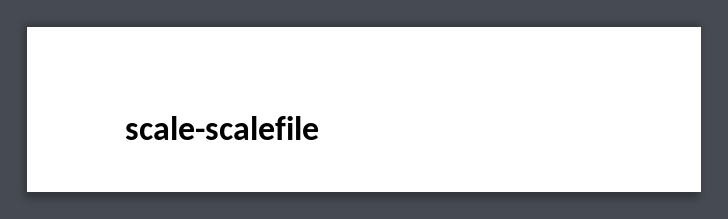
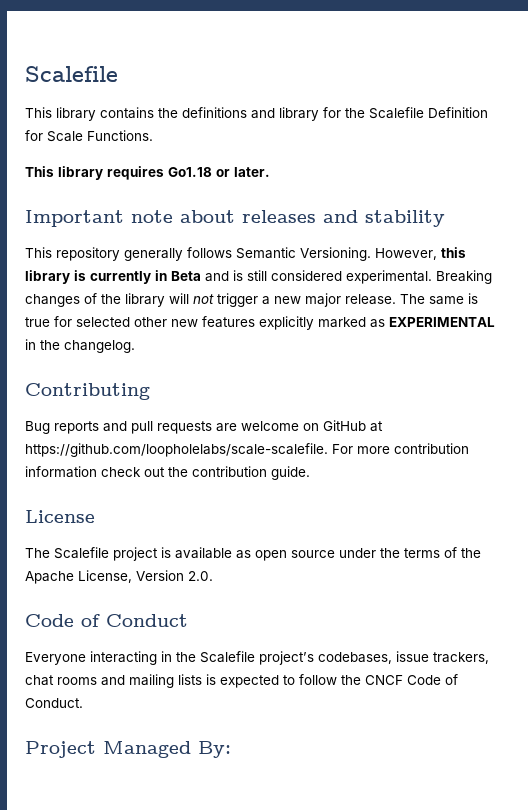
[125,116,319,140] scale-scalefile -> [25,66,118,82] [25,107,488,121] [25,130,153,142] [25,166,270,180] [25,210,445,227] [25,247,466,261] [25,270,492,284] [25,293,478,307] [25,316,495,330] [25,339,135,353] [25,383,150,400] [25,420,383,434] [25,443,469,457] [25,466,310,480] [25,510,95,523] [25,547,481,561] [25,570,213,584] [25,614,188,627] [25,651,489,665] [25,674,458,688] [25,698,83,708] [25,741,231,758] Scalefile // This library contains the definitions and library for the Scalefile Definition for Scale Functions. // This library requires Go1.18 or later. // Important note about releases and stability // This repository generally follows Semantic Versioning. However, this library is currently in Beta and is still considered experimental. Breaking changes of the library will not trigger a new major release. The same is true for selected other new features explicitly marked as EXPERIMENTAL in the changelog. // Contributing // Bug reports and pull requests are welcome on GitHub at https://github.com/loopholelabs/scale-scalefile. For more contribution information check out the contribution guide. // License // The Scalefile project is available as open source under the terms of the Apache License, Version 2.0. // Code of Conduct // Everyone interacting in the Scalefile project’s codebases, issue trackers, chat rooms and mailing lists is expected to follow the CNCF Code of Conduct. // Project Managed By:

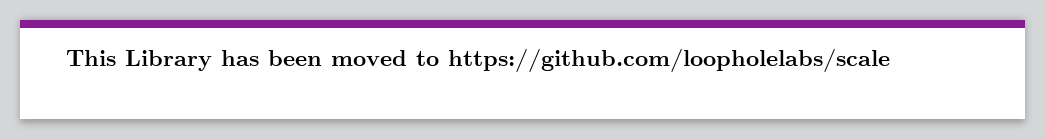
[25,66,118,82] [25,107,488,121] [25,130,153,142] [25,166,270,180] [25,210,445,227] [25,247,466,261] [25,270,492,284] [25,293,478,307] [25,316,495,330] [25,339,135,353] [25,383,150,400] [25,420,383,434] [25,443,469,457] [25,466,310,480] [25,510,95,523] [25,547,481,561] [25,570,213,584] [25,614,188,627] [25,651,489,665] [25,674,458,688] [25,698,83,708] [25,741,231,758] Scalefile // This library contains the definitions and library for the Scalefile Definition for Scale Functions. // This library requires Go1.18 or later. // Important note about releases and stability // This repository generally follows Semantic Versioning. However, this library is currently in Beta and is still considered experimental. Breaking changes of the library will not trigger a new major release. The same is true for selected other new features explicitly marked as EXPERIMENTAL in the changelog. // Contributing // Bug reports and pull requests are welcome on GitHub at https://github.com/loopholelabs/scale-scalefile. For more contribution information check out the contribution guide. // License // The Scalefile project is available as open source under the terms of the Apache License, Version 2.0. // Code of Conduct // Everyone interacting in the Scalefile project’s codebases, issue trackers, chat rooms and mailing lists is expected to follow the CNCF Code of Conduct. // Project Managed By: -> [66,48,890,73] This Library has been moved to https://github.com/loopholelabs/scale

